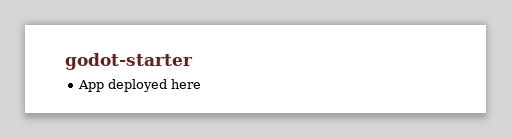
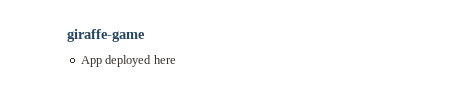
[65,53,193,70] godot-starter -> [67,29,145,42] giraffe-game

